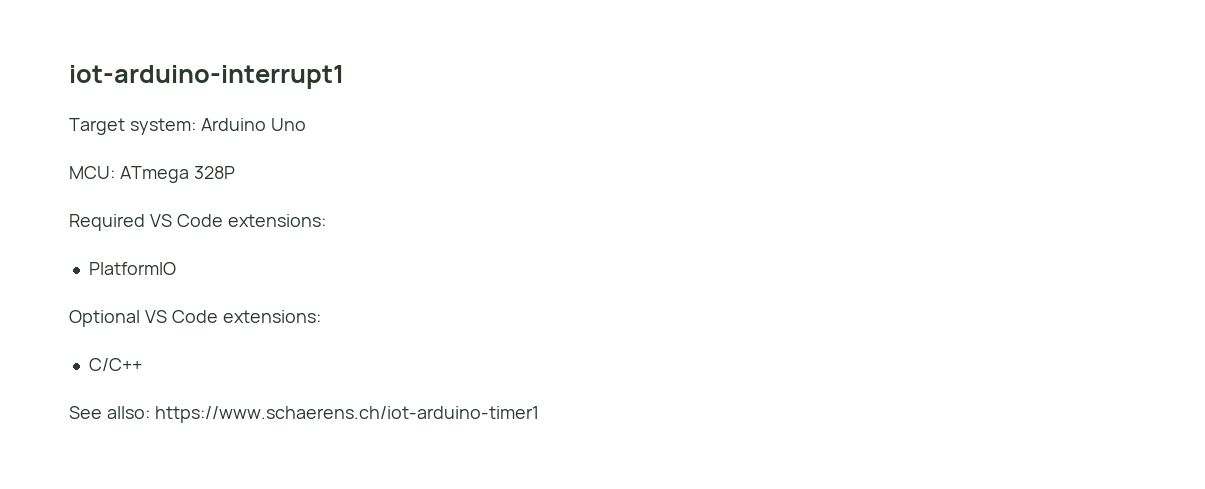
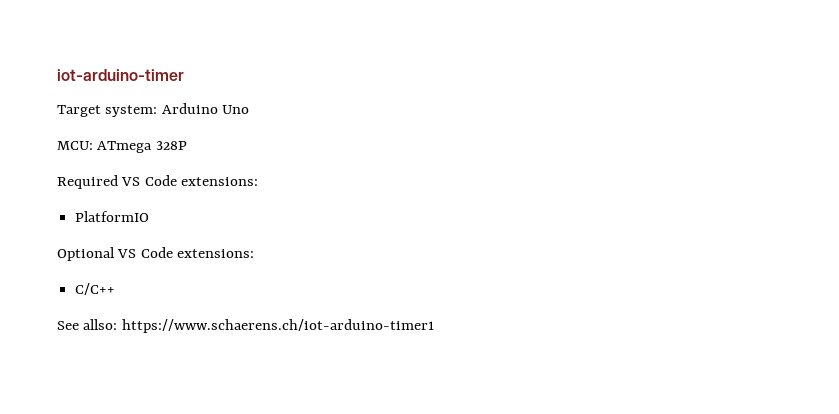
[69,65,344,89] iot-arduino-interrupt1 -> [57,69,184,81] iot-arduino-timer

